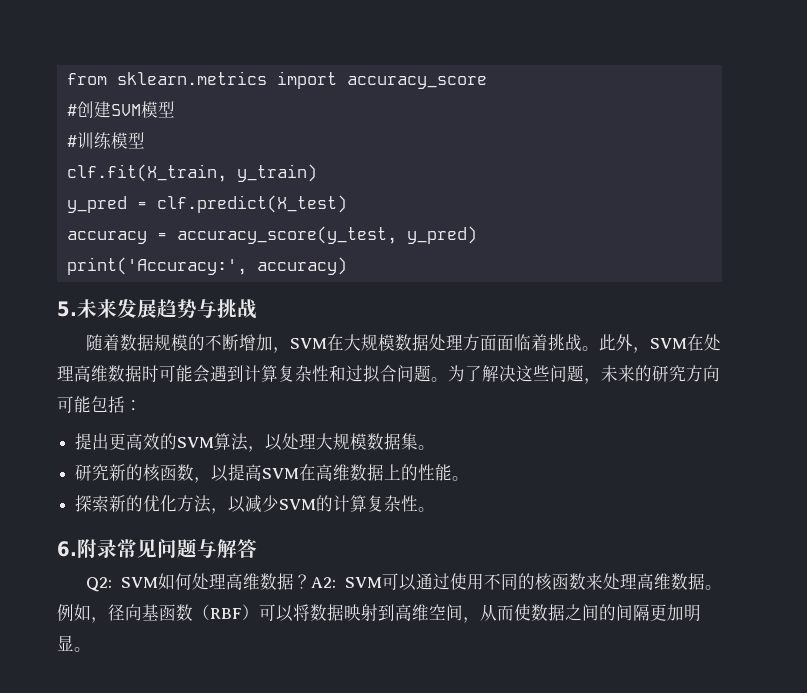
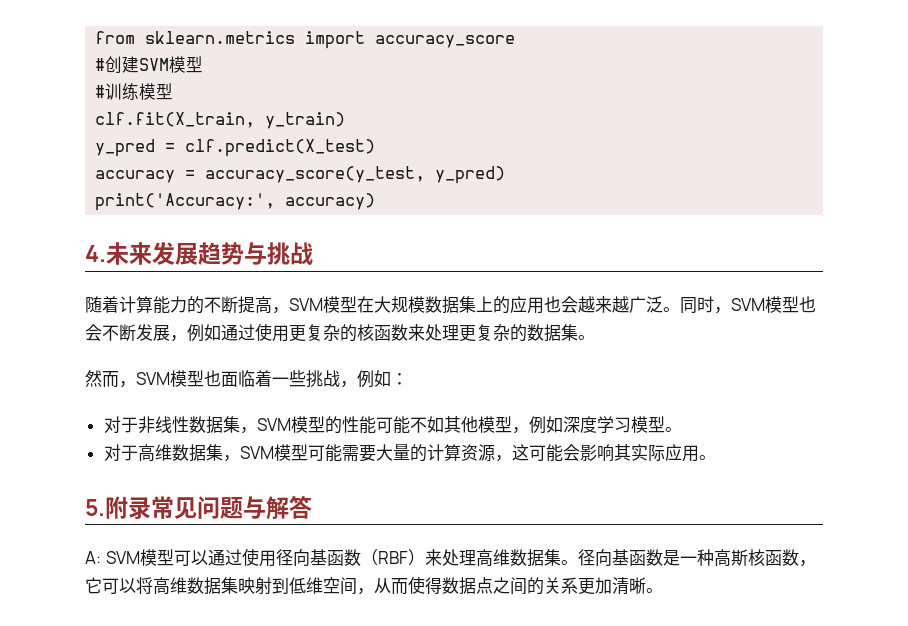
[57,301,77,317] 5. -> [85,245,106,262] 4.
[120,334,722,353] [57,365,720,384] [57,396,142,413] [75,433,436,452] [75,464,470,483] [75,495,436,514] [57,541,77,557] 数据规模的不断增加，SVM在大规模数据处理方面面临着挑战。此外，SVM在处理高维数据时可能会遇到计算复杂性和过拟合问题。为了解决这些问题，未来的研究方向可能包括： // 提出更高效的SVM算法，以处理大规模数据集。 // 研究新的核函数，以提高SVM在高维数据上的性能。 // 探索新的优化方法，以减少SVM的计算复杂性。 // 6. -> [119,296,816,314] [85,323,595,342] [85,370,408,388] [103,416,682,434] [103,444,716,462] [85,499,105,516] 计算能力的不断提高，SVM模型在大规模数据集上的应用也会越来越广泛。同时，SVM模型也会不断发展，例如通过使用更复杂的核函数来处理更复杂的数据集。 // 然而，SVM模型也面临着一些挑战，例如： // 对于非线性数据集，SVM模型的性能可能不如其他模型，例如深度学习模型。 // 对于高维数据集，SVM模型可能需要大量的计算资源，这可能会影响其实际应用。 // 5.
[86,573,722,592] [57,604,108,623] Q2: SVM如何处理高维数据？A2: SVM可以通过使用不同的核函数来处理高维数据。例如， -> [85,548,276,567] A: SVM模型可以通过使用
[259,604,701,623] [57,635,74,651] 可以将数据映射到高维空间，从而使数据之间的间隔更加明显 -> [424,549,816,567] [85,576,646,595] 来处理高维数据集。径向基函数是一种高斯核函数，它可以将高维数据集映射到低维空间，从而使得数据点之间的关系更加清晰

